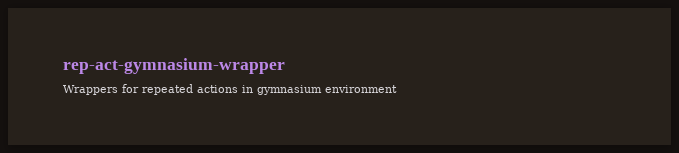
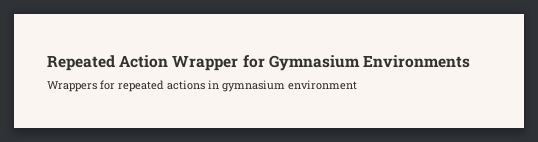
[63,58,285,74] rep-act-gymnasium-wrapper -> [47,55,470,71] Repeated Action Wrapper for Gymnasium Environments

